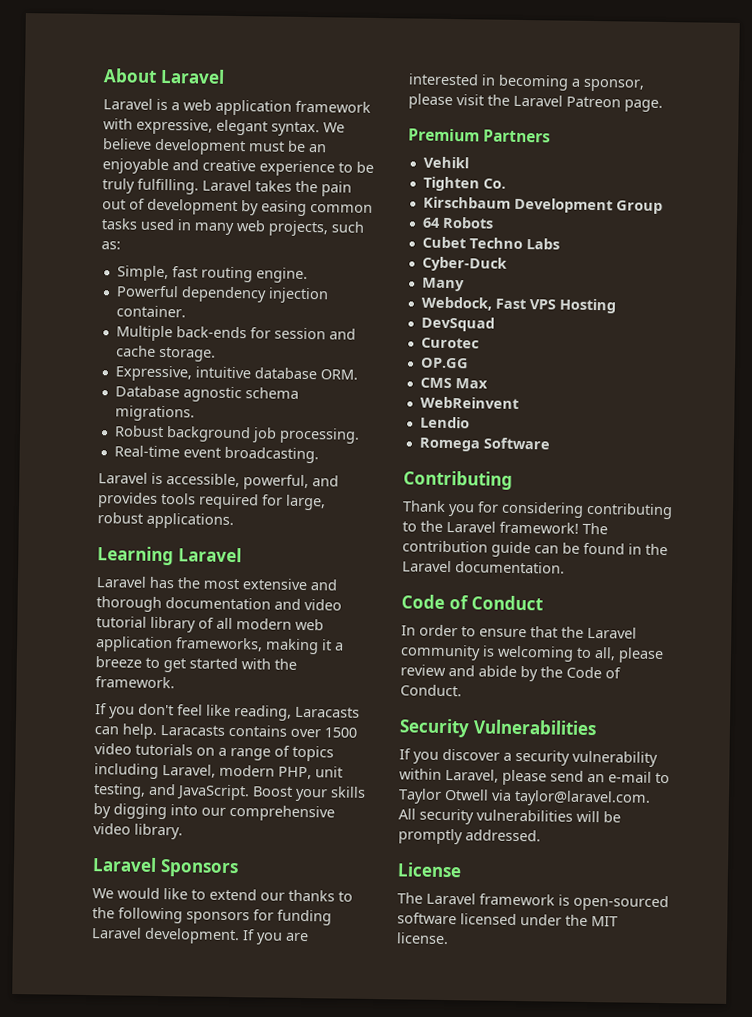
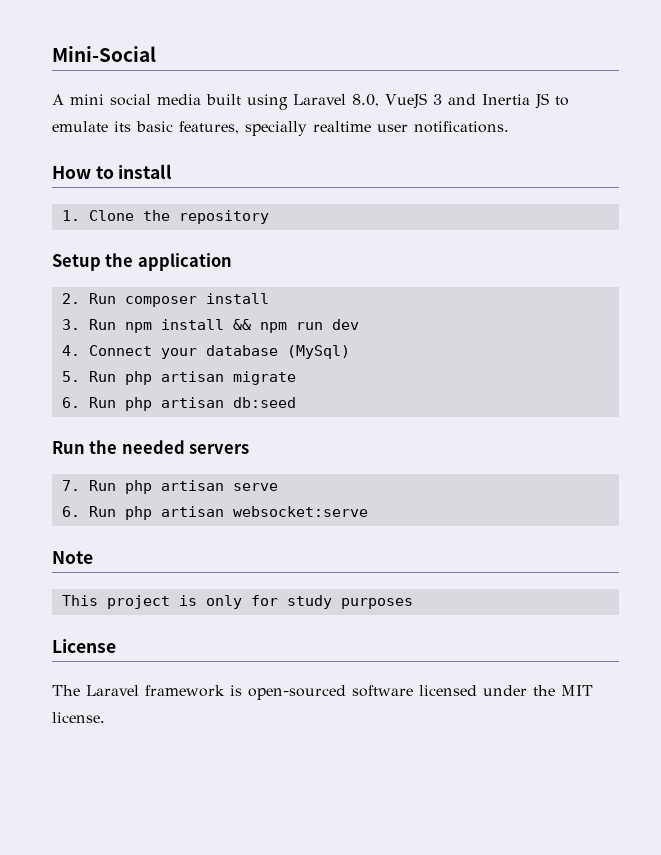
[103,68,225,84] [103,98,371,116] [103,118,345,137] [102,138,327,156] [102,158,374,177] [102,178,352,197] [102,198,373,216] [101,218,365,237] [101,241,121,250] [116,265,308,284] [115,285,329,304] [115,305,186,318] [115,325,356,342] [115,345,216,362] [114,365,358,382] [114,385,299,403] [114,405,195,422] [113,425,360,444] [113,445,319,464] [98,472,339,491] [97,492,326,511] [97,512,234,530] [97,546,242,566] [96,576,338,591] [96,596,342,613] [96,616,324,633] [95,636,344,655] [95,656,297,673] [95,676,175,689] [95,703,360,721] [94,723,357,739] [94,743,334,762] [94,763,343,780] [93,783,366,802] [93,803,335,822] [93,823,183,840] [92,857,239,878] [92,887,353,902] [92,907,332,926] [91,927,309,945] [408,73,645,92] [408,93,663,112] [408,128,552,143] [422,156,469,169] [422,176,506,192] [422,196,663,214] [421,216,494,229] [421,236,560,250] [421,256,507,272] [421,277,465,292] [420,296,616,314] [420,316,495,332] [420,337,479,349] [419,357,469,369] [419,377,488,389] [419,396,519,409] [419,416,470,429] [418,437,550,452] [403,470,513,490] [402,500,673,520] [402,520,608,535] [402,540,668,558] [402,560,565,574] [401,594,544,611] [401,624,637,639] [400,644,664,664] [400,664,621,682] [400,684,462,697] [399,718,597,738] [399,748,658,767] [399,768,670,786] [398,788,651,807] [398,808,621,825] [398,828,541,845] About Laravel // Laravel is a web application framework with expressive, elegant syntax. We believe development must be an enjoyable and creative experience to be truly fulfilling. Laravel takes the pain out of development by easing common tasks used in many web projects, such as: // Simple, fast routing engine. // Powerful dependency injection container. // Multiple back-ends for session and cache storage. // Expressive, intuitive database ORM. // Database agnostic schema migrations. // Robust background job processing. // Real-time event broadcasting. // Laravel is accessible, powerful, and provides tools required for large, robust applications. // Learning Laravel // Laravel has the most extensive and thorough documentation and video tutorial library of all modern web application frameworks, making it a breeze to get started with the framework. // If you don't feel like reading, Laracasts can help. Laracasts contains over 1500 video tutorials on a range of topics including Laravel, modern PHP, unit testing, and JavaScript. Boost your skills by digging into our comprehensive video library. // Laravel Sponsors // We would like to extend our thanks to the following sponsors for funding Laravel development. If you are interested in becoming a sponsor, please visit the Laravel Patreon page. // Premium Partners // Vehikl // Tighten Co. // Kirschbaum Development Group // 64 Robots // Cubet Techno Labs // Cyber-Duck // Many // Webdock, Fast VPS Hosting // DevSquad // Curotec // OP.GG // CMS Max // WebReinvent // Lendio // Romega Software // Contributing // Thank you for considering contributing to the Laravel framework! The contribution guide can be found in the Laravel documentation. // Code of Conduct // In order to ensure that the Laravel community is welcoming to all, please review and abide by the Code of Conduct. // Security Vulnerabilities // If you discover a security vulnerability within Laravel, please send an e-mail to Taylor Otwell via taylor@laravel.com. All security vulnerabilities will be promptly addressed. -> [52,46,156,62] [52,93,569,110] [52,121,509,136] [52,164,173,179] [61,210,269,224] [52,253,232,271] [61,293,269,307] [61,319,359,333] [61,345,350,359] [61,371,296,385] [61,397,296,411] [52,440,250,454] [61,480,278,494] [61,506,368,520] [52,551,93,564] [61,595,413,609] Mini-Social // A mini social media built using Laravel 8.0, VueJS 3 and Inertia JS to emulate its basic features, specially realtime user notifications. // How to install // 1. Clone the repository // Setup the application // 2. Run composer install // 3. Run npm install && npm run dev // 4. Connect your database (MySql) // 5. Run php artisan migrate // 6. Run php artisan db:seed // Run the needed servers // 7. Run php artisan serve // 6. Run php artisan websocket:serve // Note // This project is only for study purposes

